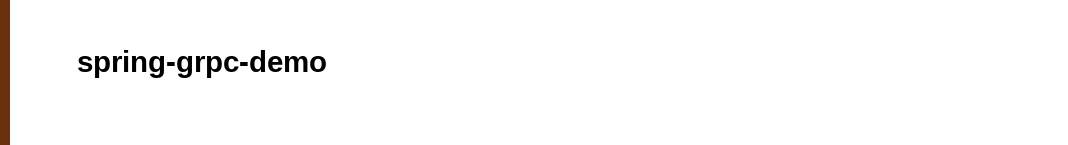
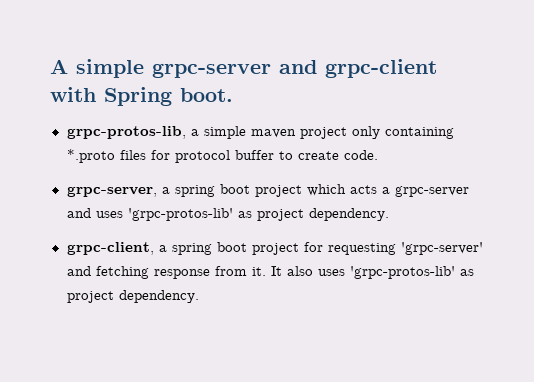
[77,50,327,78] spring-grpc-demo -> [50,59,437,78] [50,87,233,106] [66,126,454,139] [66,149,378,163] [66,184,469,197] [66,208,389,221] [66,242,483,255] [66,266,474,279] [66,290,199,303] A simple grpc-server and grpc-client with Spring boot. // grpc-protos-lib, a simple maven project only containing *.proto files for protocol buffer to create code. // grpc-server, a spring boot project which acts a grpc-server and uses 'grpc-protos-lib' as project dependency. // grpc-client, a spring boot project for requesting 'grpc-server' and fetching response from it. It also uses 'grpc-protos-lib' as project dependency.

